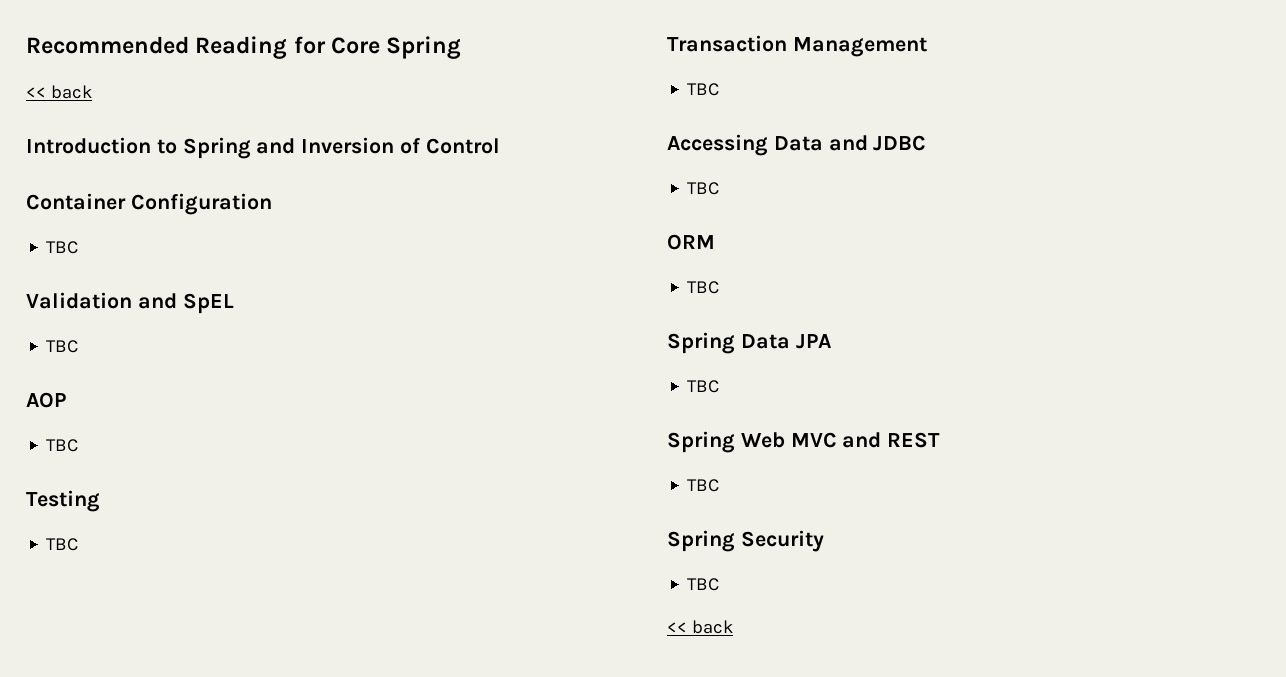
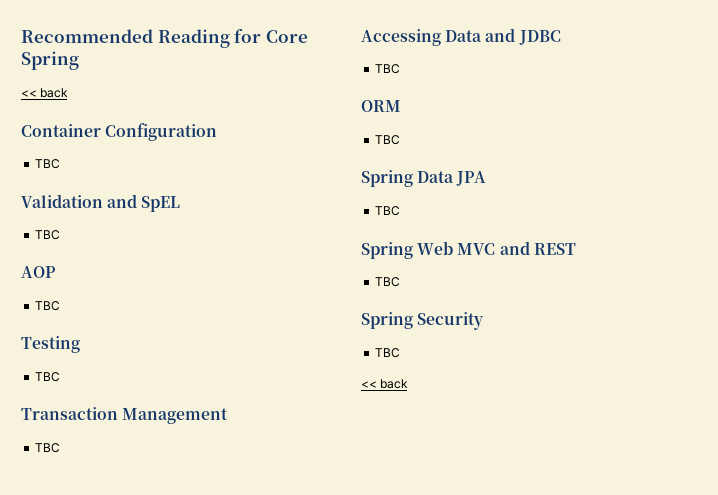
[26,137,500,159] // Introduction to Spring and Inversion of Control -> (69, 93) none

